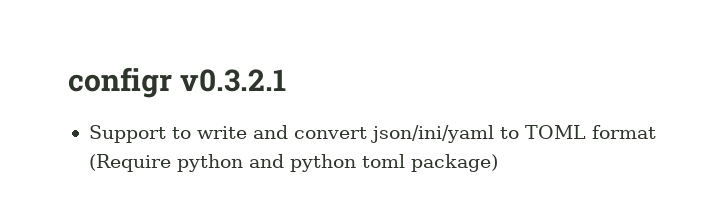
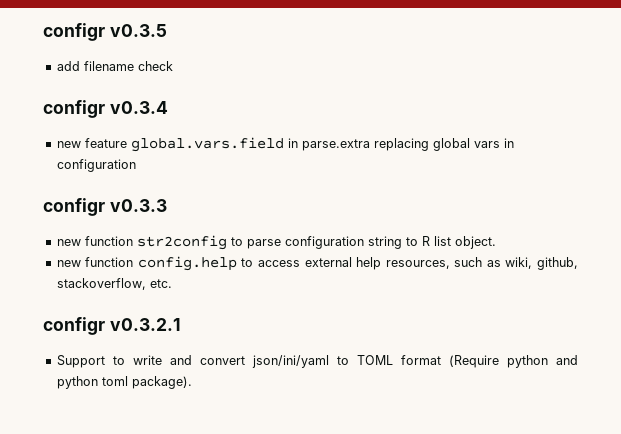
[68,67,172,98] configr -> [43,23,167,41] [56,61,173,71] [43,100,168,118] [56,137,514,152] [56,159,136,172] [43,198,167,216] [56,235,496,250] [56,256,578,271] [56,278,172,290] [43,317,105,335] configr v0.3.5 // add filename check // configr v0.3.4 // new feature global.vars.field in parse.extra replacing global vars in configuration // configr v0.3.3 // new function str2config to parse configuration string to R list object. // new function config.help to access external help resources, such as wiki, github, stackoverflow, etc. // configr
[410,154,498,172] package) -> [131,376,192,389] package).

